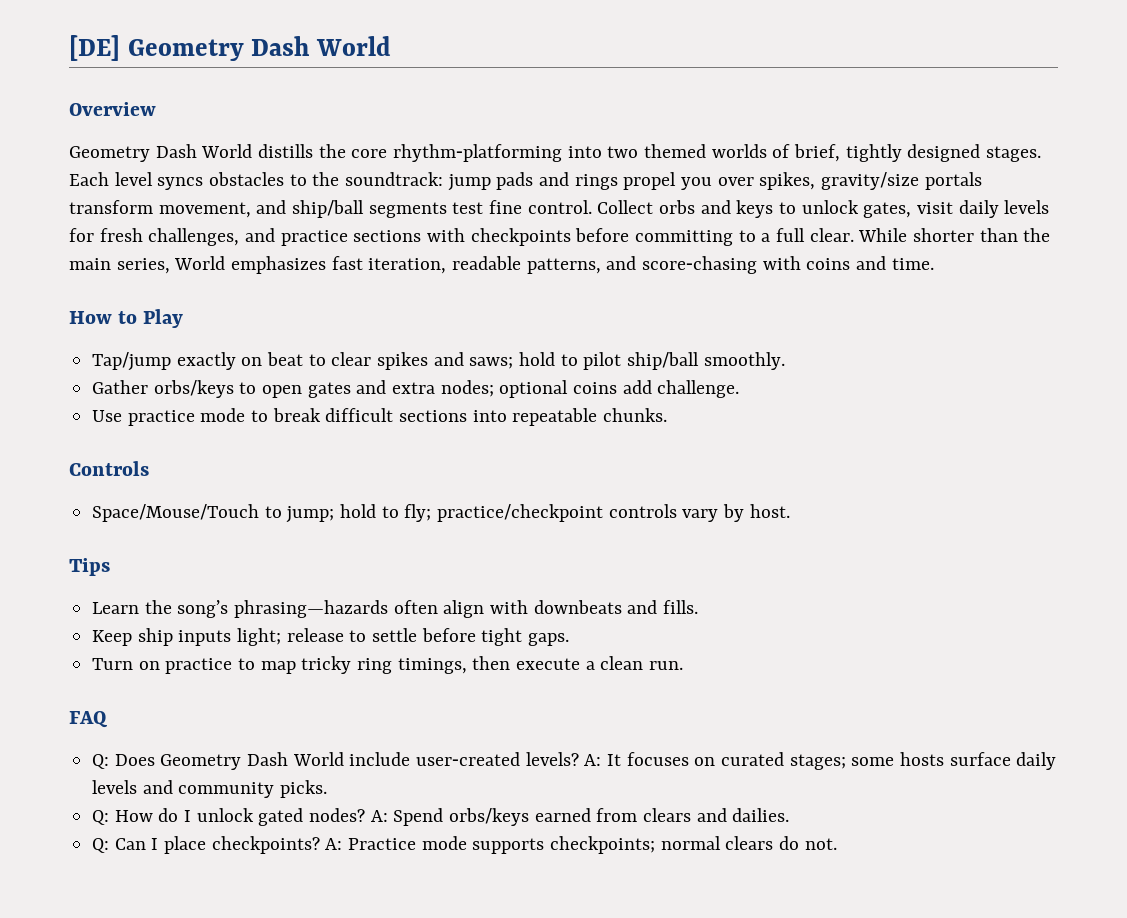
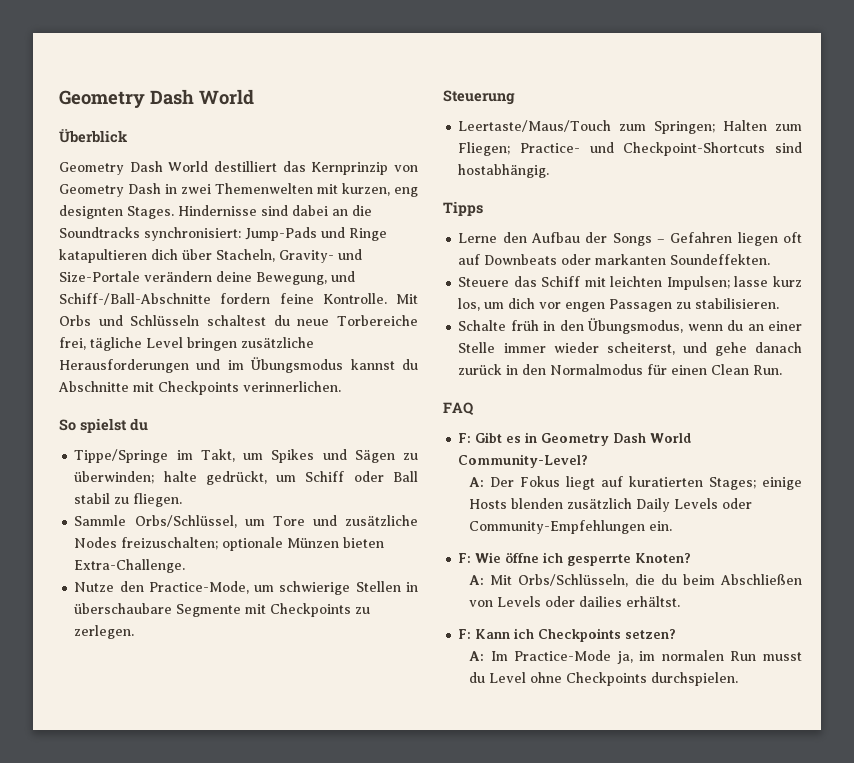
[69,35,120,61] [DE] -> (59, 99) none
[69,102,156,116] [69,144,1042,162] [69,172,982,191] [69,200,1050,218] [69,228,1051,246] [69,256,934,274] [69,309,184,328] [92,352,785,371] [92,380,740,398] [92,408,668,426] [69,461,149,476] [92,504,790,523] [69,558,110,576] [92,600,699,618] [92,628,570,646] [92,656,684,674] [69,711,108,728] [92,752,1057,770] [92,780,328,798] [92,808,790,826] [92,836,837,854] Overview // Geometry Dash World distills the core rhythm‑platforming into two themed worlds of brief, tightly designed stages. Each level syncs obstacles to the soundtrack: jump pads and rings propel you over spikes, gravity/size portals transform movement, and ship/ball segments test fine control. Collect orbs and keys to unlock gates, visit daily levels for fresh challenges, and practice sections with checkpoints before committing to a full clear. While shorter than the main series, World emphasizes fast iteration, readable patterns, and score‑chasing with coins and time. // How to Play // Tap/jump exactly on beat to clear spikes and saws; hold to pilot ship/ball smoothly. // Gather orbs/keys to open gates and extra nodes; optional coins add challenge. // Use practice mode to break difficult sections into repeatable chunks. // Controls // Space/Mouse/Touch to jump; hold to fly; practice/checkpoint controls vary by host. // Tips // Learn the song’s phrasing—hazards often align with downbeats and fills. // Keep ship inputs light; release to settle before tight gaps. // Turn on practice to map tricky ring timings, then execute a clean run. // FAQ // Q: Does Geometry Dash World include user‑created levels? A: It focuses on curated stages; some hosts surface daily levels and community picks. // Q: How do I unlock gated nodes? A: Spend orbs/keys earned from clears and dailies. // Q: Can I place checkpoints? A: Practice mode supports checkpoints; normal clears do not. -> [59,129,128,143] [59,161,418,175] [59,183,418,197] [59,205,372,219] [59,227,387,241] [59,249,362,263] [59,271,355,285] [59,293,418,305] [59,315,419,326] [59,337,314,351] [59,357,418,373] [58,381,341,395] [59,418,148,433] [74,449,419,463] [74,471,418,485] [74,493,183,507] [74,515,419,528] [74,537,385,551] [74,559,186,573] [74,581,418,595] [74,603,371,617] [74,625,135,639] [443,90,515,105] [458,120,802,134] [458,142,802,156] [458,164,550,178] [443,201,483,216] [458,232,802,246] [458,254,771,265] [458,276,802,290] [458,298,780,312] [458,318,802,334] [458,342,802,356] [458,364,783,375] [443,402,474,415] [458,432,692,446] [458,454,589,468] [469,476,802,490] [469,498,753,512] [469,520,673,534] [458,552,692,566] [469,574,802,587] [469,596,681,607] [458,628,677,642] [469,650,802,664] [469,672,739,686] Überblick // Geometry Dash World destilliert das Kernprinzip von Geometry Dash in zwei Themenwelten mit kurzen, eng designten Stages. Hindernisse sind dabei an die Soundtracks synchronisiert: Jump-Pads und Ringe katapultieren dich über Stacheln, Gravity- und Size-Portale verändern deine Bewegung, und Schiff-/Ball-Abschnitte fordern feine Kontrolle. Mit Orbs und Schlüsseln schaltest du neue Torbereiche frei, tägliche Level bringen zusätzliche Herausforderungen und im Übungsmodus kannst du Abschnitte mit Checkpoints verinnerlichen. // So spielst du // Tippe/Springe im Takt, um Spikes und Sägen zu überwinden; halte gedrückt, um Schiff oder Ball stabil zu fliegen. // Sammle Orbs/Schlüssel, um Tore und zusätzliche Nodes freizuschalten; optionale Münzen bieten Extra-Challenge. // Nutze den Practice-Mode, um schwierige Stellen in überschaubare Segmente mit Checkpoints zu zerlegen. // Steuerung // Leertaste/Maus/Touch zum Springen; Halten zum Fliegen; Practice- und Checkpoint-Shortcuts sind hostabhängig. // Tipps // Lerne den Aufbau der Songs – Gefahren liegen oft auf Downbeats oder markanten Soundeffekten. // Steuere das Schiff mit leichten Impulsen; lasse kurz los, um dich vor engen Passagen zu stabilisieren. // Schalte früh in den Übungsmodus, wenn du an einer Stelle immer wieder scheiterst, und gehe danach zurück in den Normalmodus für einen Clean Run. // FAQ // F: Gibt es in Geometry Dash World Community-Level? // A: Der Fokus liegt auf kuratierten Stages; einige Hosts blenden zusätzlich Daily Levels oder Community-Empfehlungen ein. // F: Wie öffne ich gesperrte Knoten? // A: Mit Orbs/Schlüsseln, die du beim Abschließen von Levels oder dailies erhältst. // F: Kann ich Checkpoints setzen? // A: Im Practice-Mode ja, im normalen Run musst du Level ohne Checkpoints durchspielen.

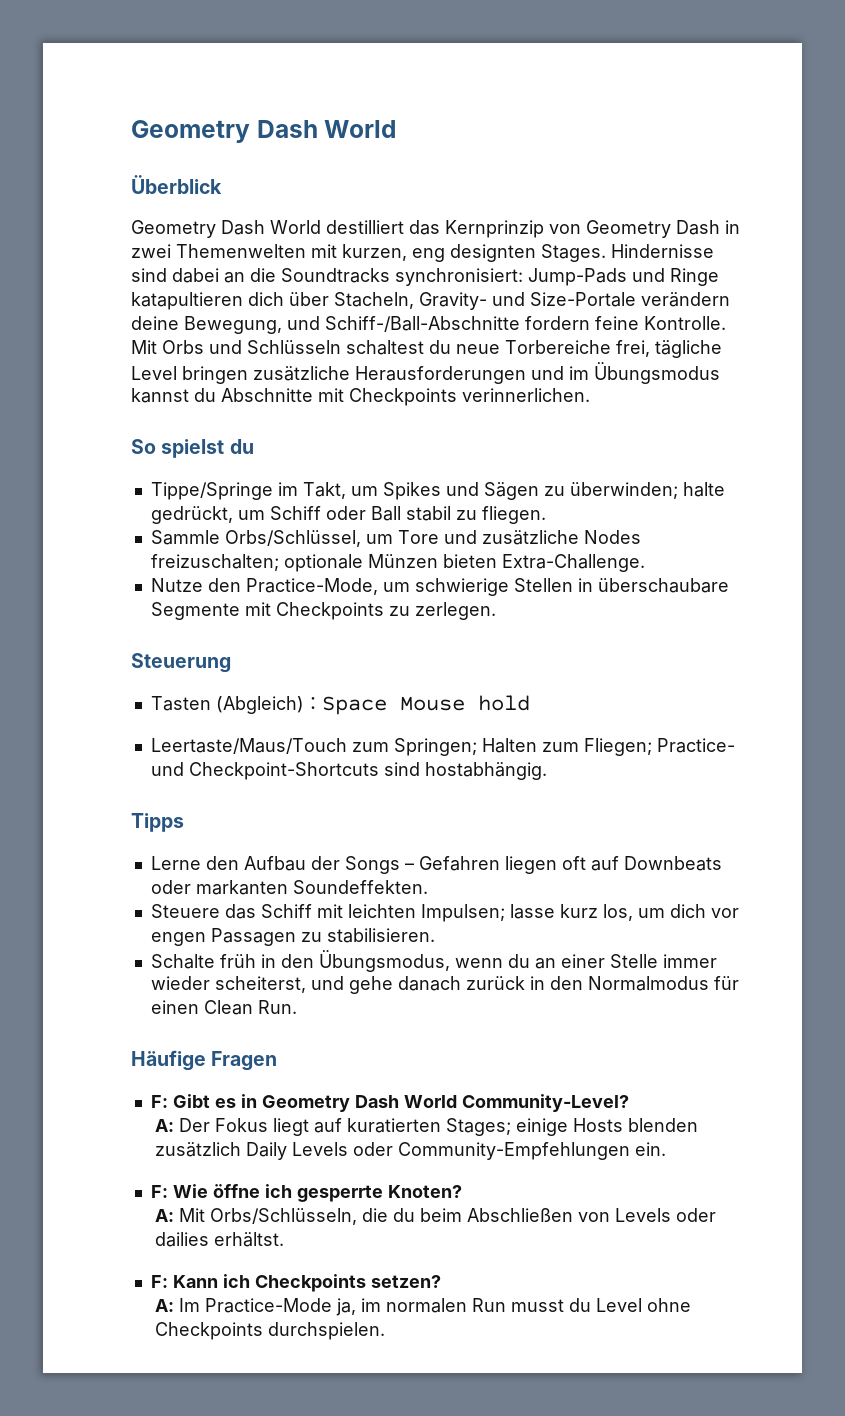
(515, 97) none -> [150,695,530,715] // Tasten (Abgleich)：Space Mouse hold
[443,402,474,415] FAQ -> [131,1050,278,1071] Häufige Fragen

